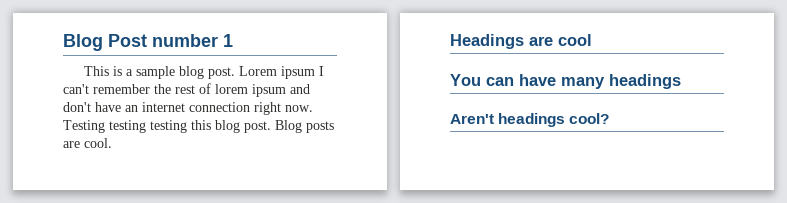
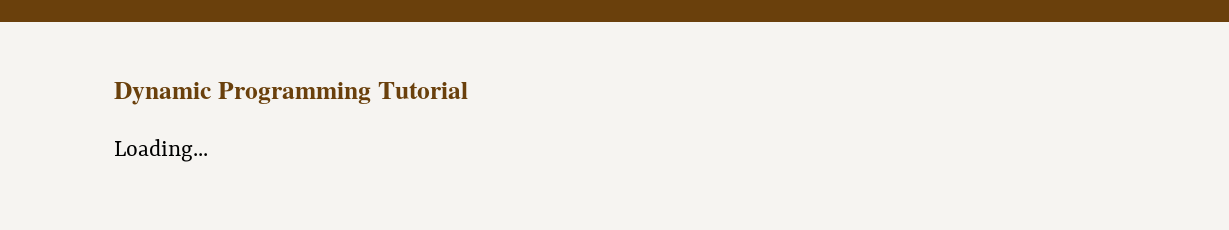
[63,34,233,51] [84,66,325,79] [63,83,310,97] [63,102,313,115] [63,120,334,133] [63,138,112,148] [450,34,592,49] [450,74,681,89] [450,113,610,127] Blog Post number 1 // This is a sample blog post. Lorem ipsum I can't remember the rest of lorem ipsum and don't have an internet connection right now. Testing testing testing this blog post. Blog posts are cool. // Headings are cool // You can have many headings // Aren't headings cool? -> [114,82,468,105] [114,139,208,162] Dynamic Programming Tutorial // Loading...

